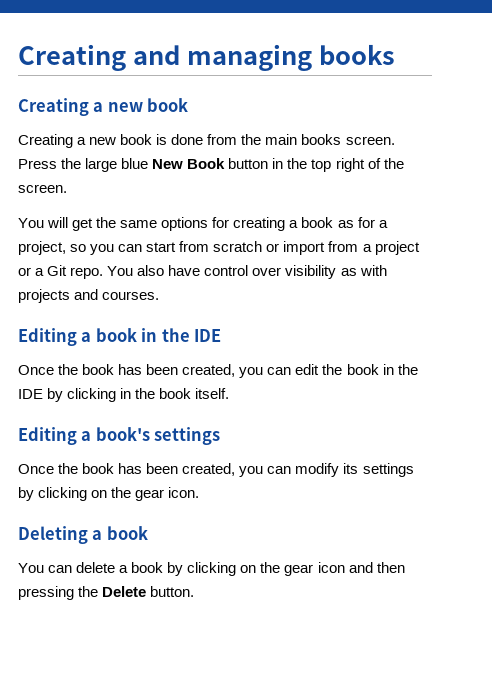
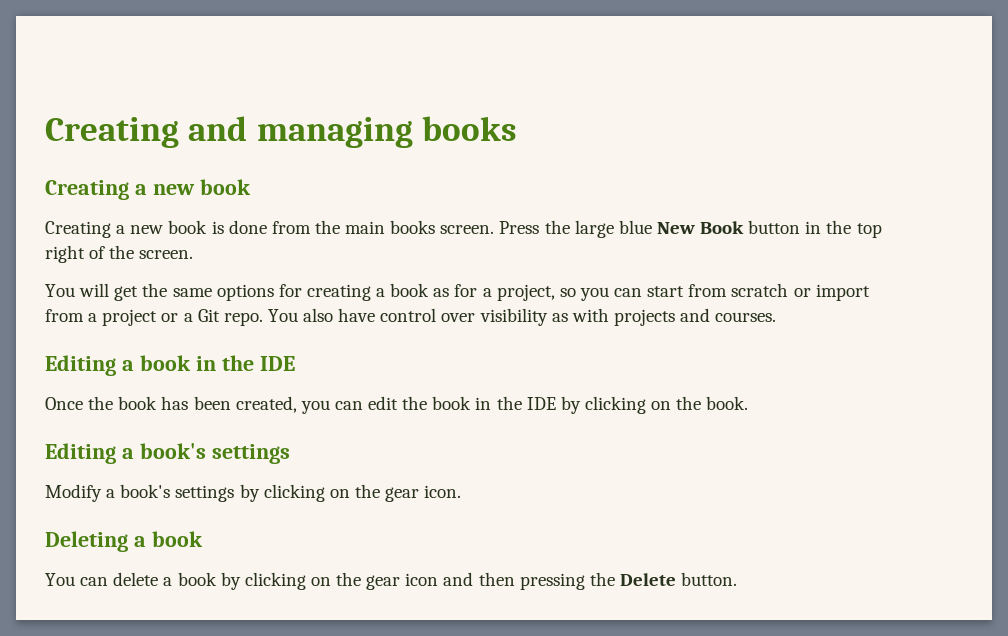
[120,388,230,399] in the book itself. -> [651,396,749,410] on the book.
[18,463,359,477] Once the book has been created, you can modify its -> [45,484,171,502] Modify a book's

